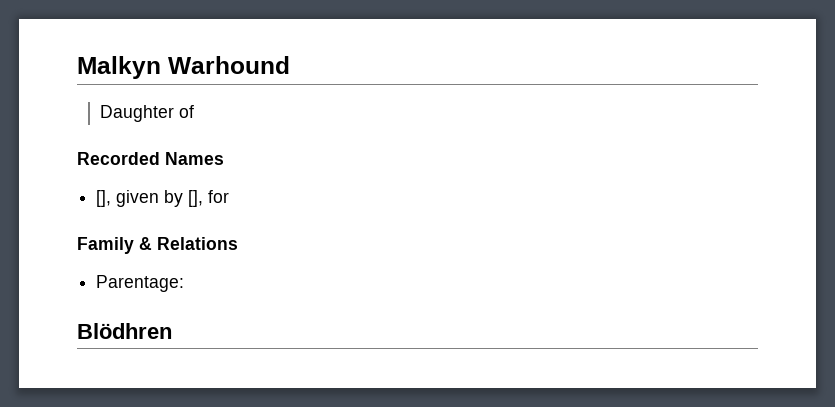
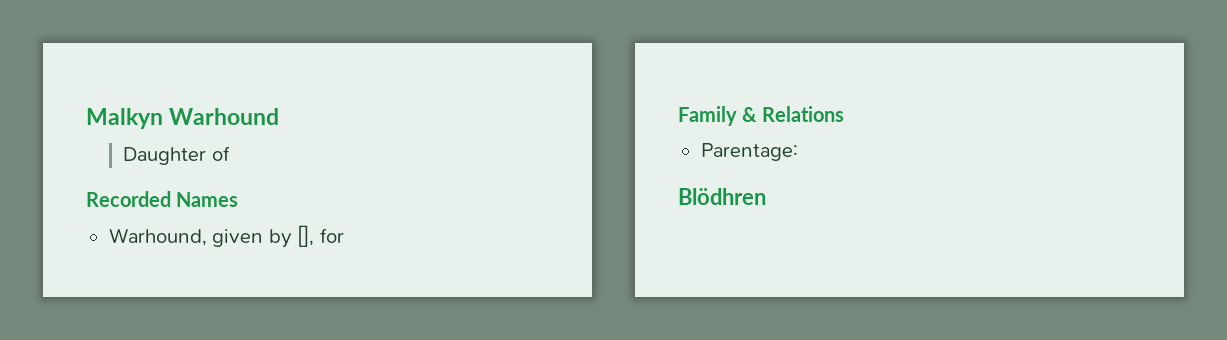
[96,190,112,207] [], -> [108,228,207,246] Warhound,

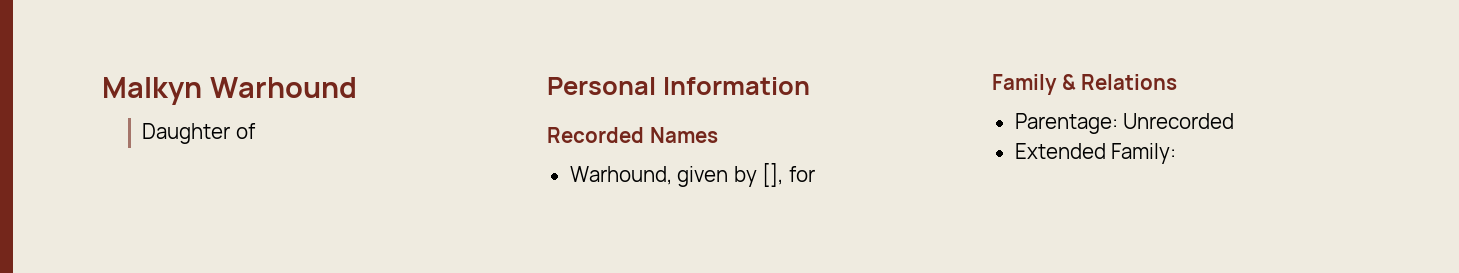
(230, 153) none -> [547,77,810,95] // Personal Information
[678,188,766,205] // Blödhren -> [1123,113,1235,129] [1014,143,1177,164] Unrecorded // Extended Family:

